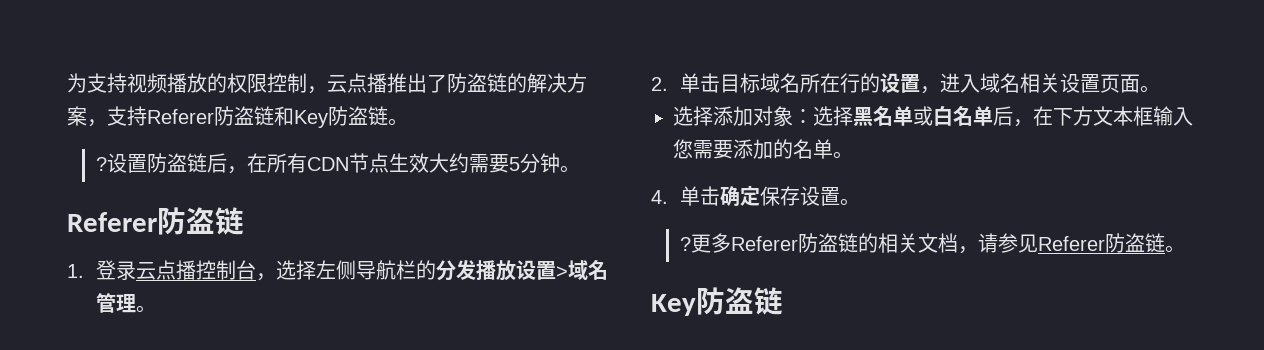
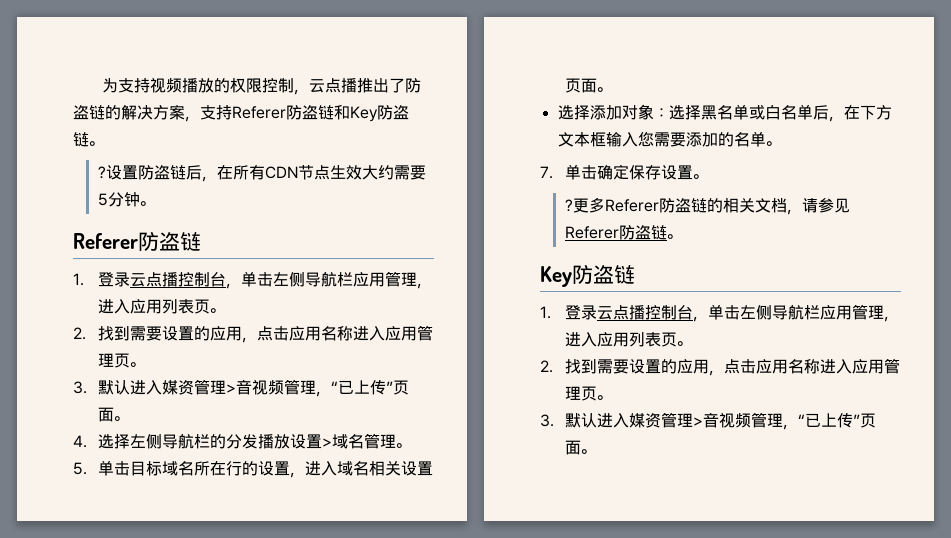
(276, 277) none -> [240,271,432,289] [97,299,225,314] [73,325,433,343] [97,353,145,368] [73,379,409,397] [97,407,129,422] [73,435,87,448] 单击左侧导航栏应用管理，进入应用列表页。 // 2.找到需要设置的应用，点击应用名称进入应用管理页。 // 3.默认进入媒资管理>音视频管理，“已上传”页面。 // 4.
[651,77,668,91] 2. -> [73,462,87,475] 5.
[651,190,668,204] 4. -> [540,166,553,179] 7.
(783, 301) none -> [540,304,899,322] [564,332,692,347] [540,358,900,376] [564,386,612,401] [540,412,876,430] [564,440,596,455] // 1.登录云点播控制台，单击左侧导航栏应用管理，进入应用列表页。 // 2.找到需要设置的应用，点击应用名称进入应用管理页。 // 3.默认进入媒资管理>音视频管理，“已上传”页面。

